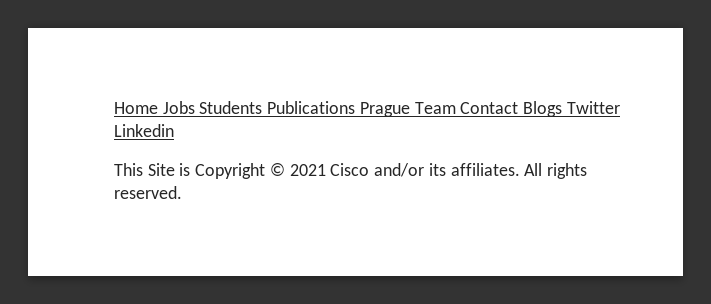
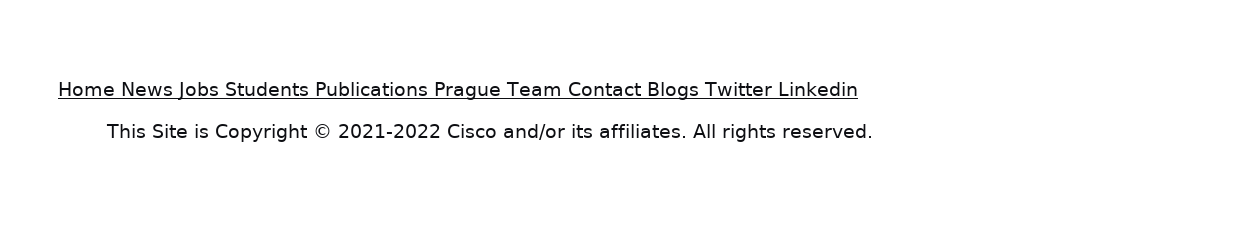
(158, 108) none -> [121,82,173,96] News
[289,164,326,176] 2021 -> [337,124,441,138] 2021-2022

